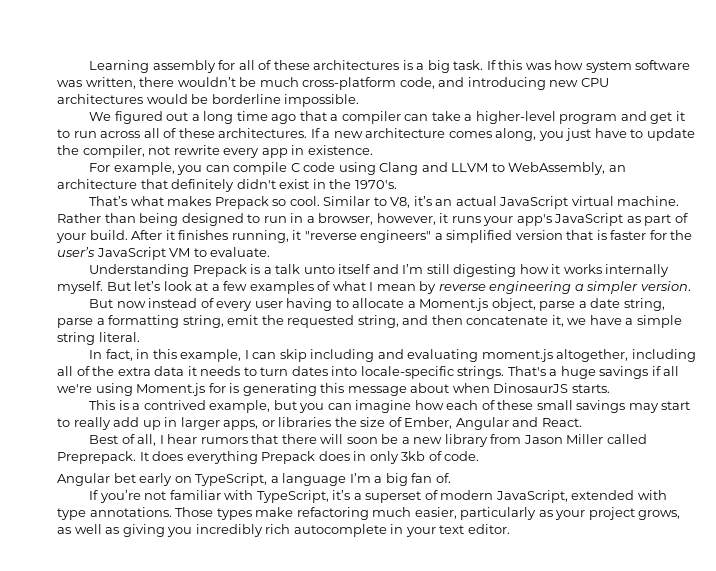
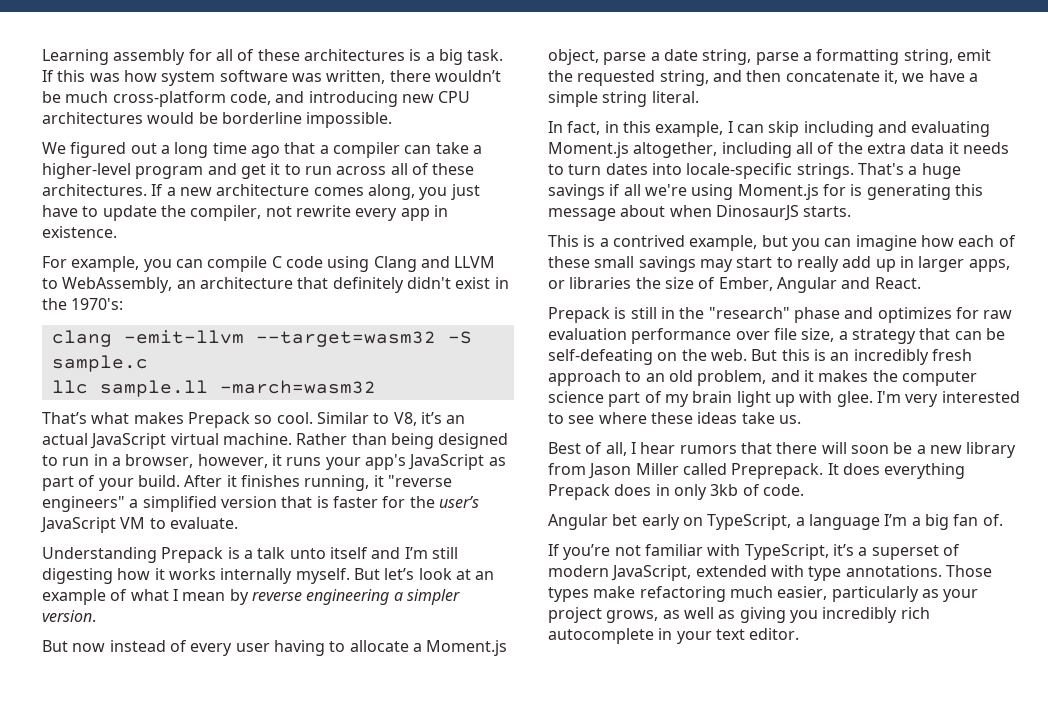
[354,180,397,189] 1970's. -> [71,298,124,310] [51,330,472,347] [51,355,148,372] [51,380,376,397] 1970's: // clang -emit-llvm --target=wasm32 -S sample.c // llc sample.ll -march=wasm32
[211,281,314,294] a few examples -> [475,571,495,580] [42,589,106,605] an example
[481,349,553,362] moment.js -> [548,142,629,158] Moment.js
(582, 422) none -> [548,307,1013,323] [548,328,1005,344] [548,349,972,365] [548,370,977,386] [548,391,1020,407] [548,412,801,424] // Prepack is still in the "research" phase and optimizes for raw evaluation performance over file size, a strategy that can be self-defeating on the web. But this is an incredibly fresh approach to an old problem, and it makes the computer science part of my brain light up with glee. I'm very interested to see where these ideas take us.

